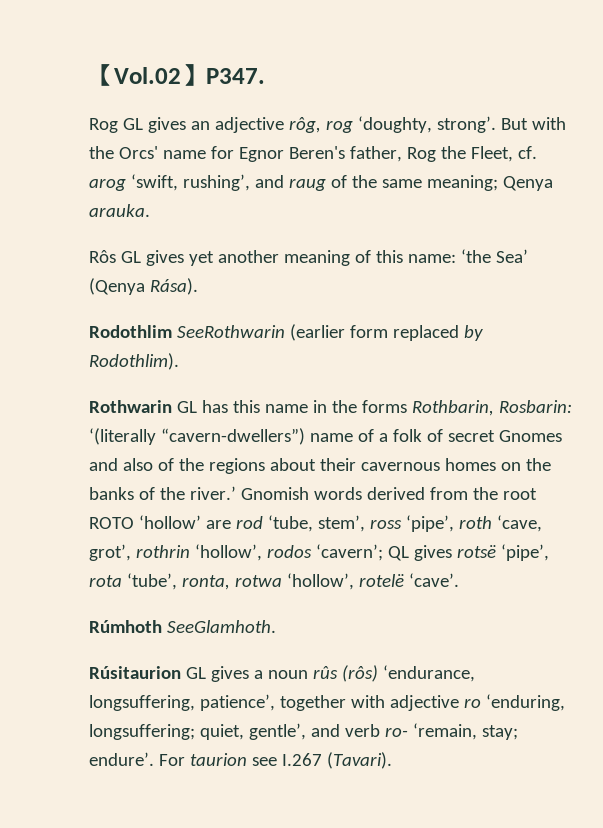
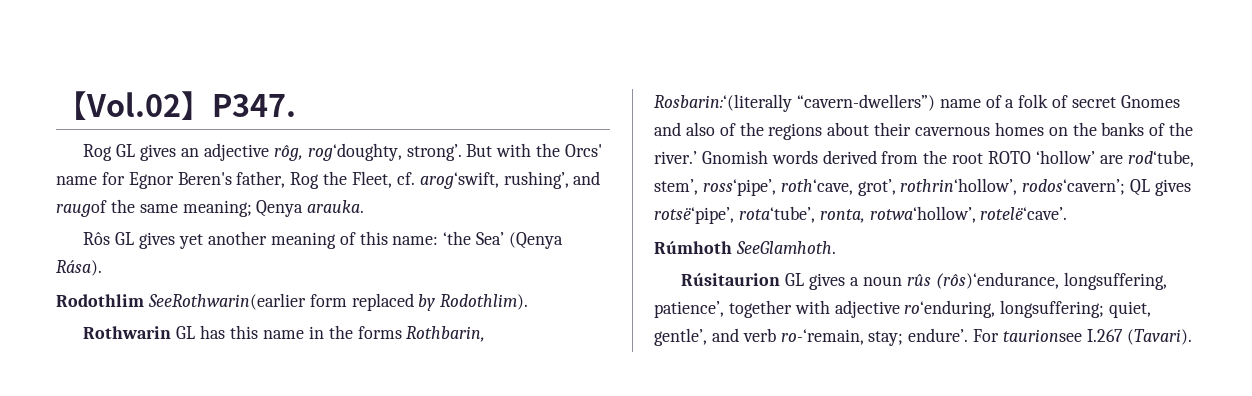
[325,116,432,133] rog ‘doughty, -> [307,143,402,161] rog‘doughty,
[89,174,347,191] arog ‘swift, rushing’, and raug of -> [419,171,601,189] [56,200,107,217] arog‘swift, rushing’, and raugof
[176,324,345,341] SeeRothwarin (earlier -> [147,293,306,310] SeeRothwarin(earlier
[498,400,572,413] [89,428,156,445] Rosbarin: ‘(literally -> [654,94,792,112] Rosbarin:‘(literally
[235,515,542,532] [89,544,549,561] [89,573,459,590] rod ‘tube, stem’, ross ‘pipe’, roth ‘cave, grot’, rothrin ‘hollow’, rodos ‘cavern’; QL gives rotsë ‘pipe’, rota ‘tube’, ronta, rotwa ‘hollow’, rotelë ‘cave’. -> [1127,150,1194,167] [654,178,1192,196] [654,206,1068,224] rod‘tube, stem’, ross‘pipe’, roth‘cave, grot’, rothrin‘hollow’, rodos‘cavern’; QL gives rotsë‘pipe’, rota‘tube’, ronta, rotwa‘hollow’, rotelë‘cave’.
[341,665,475,682] (rôs) ‘endurance, -> [935,272,1059,289] (rôs)‘endurance,
[463,694,565,711] ro ‘enduring, -> [904,300,996,318] ro‘enduring,
[384,723,477,740] ro- ‘remain, -> [780,329,864,345] ro-‘remain,
[189,753,277,766] taurion see -> [1003,329,1083,342] taurionsee

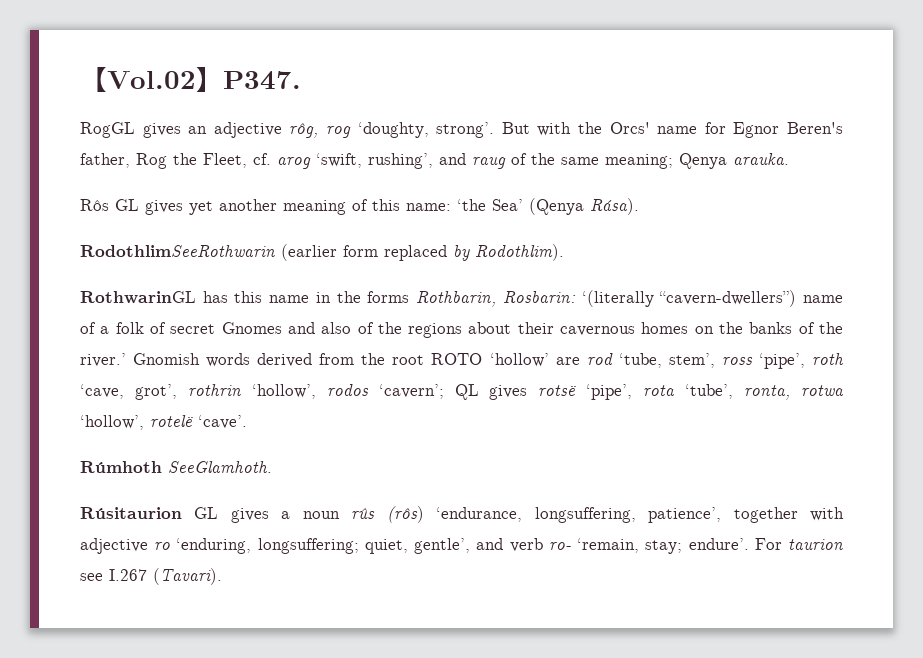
[83,144,136,161] Rog GL -> [80,122,135,138] RogGL
[307,143,402,161] rog‘doughty, -> [326,122,429,138] rog ‘doughty,
[419,171,601,189] [56,200,107,217] arog‘swift, rushing’, and raugof -> [277,153,527,169] arog ‘swift, rushing’, and raug of
[56,293,306,310] Rodothlim SeeRothwarin(earlier -> [80,244,337,261] RodothlimSeeRothwarin (earlier
[83,326,196,339] Rothwarin GL -> [80,291,196,304] RothwarinGL
[654,94,792,112] Rosbarin:‘(literally -> [502,290,654,307] Rosbarin: ‘(literally
[1127,150,1194,167] [654,178,1192,196] [654,206,1068,224] rod‘tube, stem’, ross‘pipe’, roth‘cave, grot’, rothrin‘hollow’, rodos‘cavern’; QL gives rotsë‘pipe’, rota‘tube’, ronta, rotwa‘hollow’, rotelë‘cave’. -> [586,353,845,369] [80,384,844,400] [80,415,247,430] rod ‘tube, stem’, ross ‘pipe’, roth ‘cave, grot’, rothrin ‘hollow’, rodos ‘cavern’; QL gives rotsë ‘pipe’, rota ‘tube’, ronta, rotwa ‘hollow’, rotelë ‘cave’.
[935,272,1059,289] (rôs)‘endurance, -> [386,506,523,523] (rôs) ‘endurance,
[904,300,996,318] ro‘enduring, -> [154,538,252,554] ro ‘enduring,
[780,329,864,345] ro-‘remain, -> [548,538,640,553] ro- ‘remain,
[1003,329,1083,342] taurionsee -> [788,539,844,550] [80,573,103,581] taurion see

